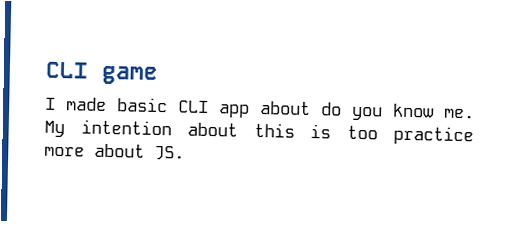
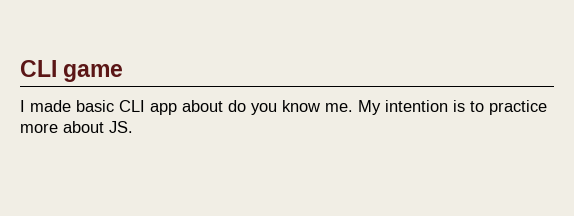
[187,122,378,140] about this is too -> [453,100,484,112] is to

